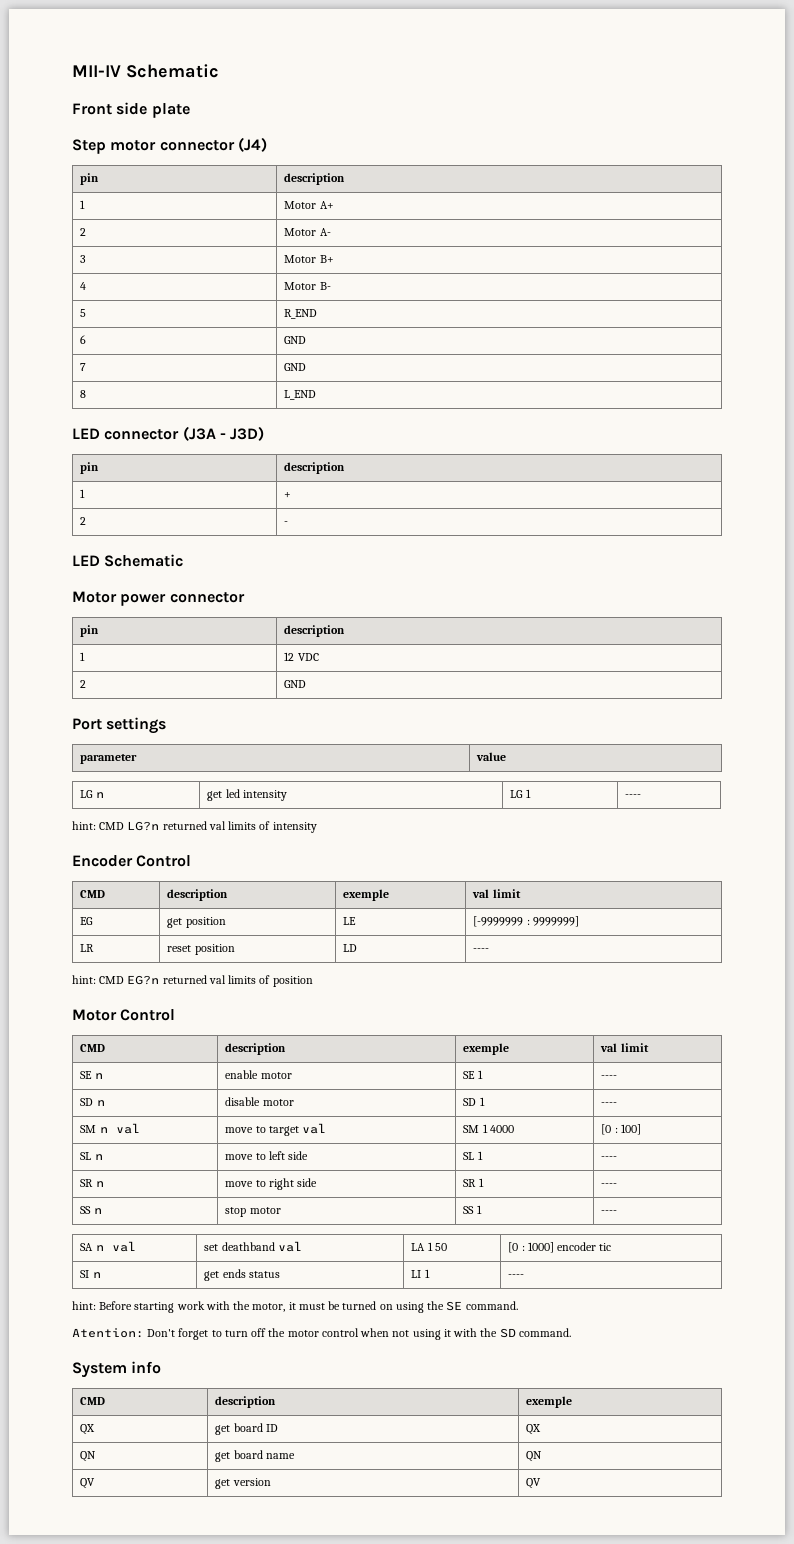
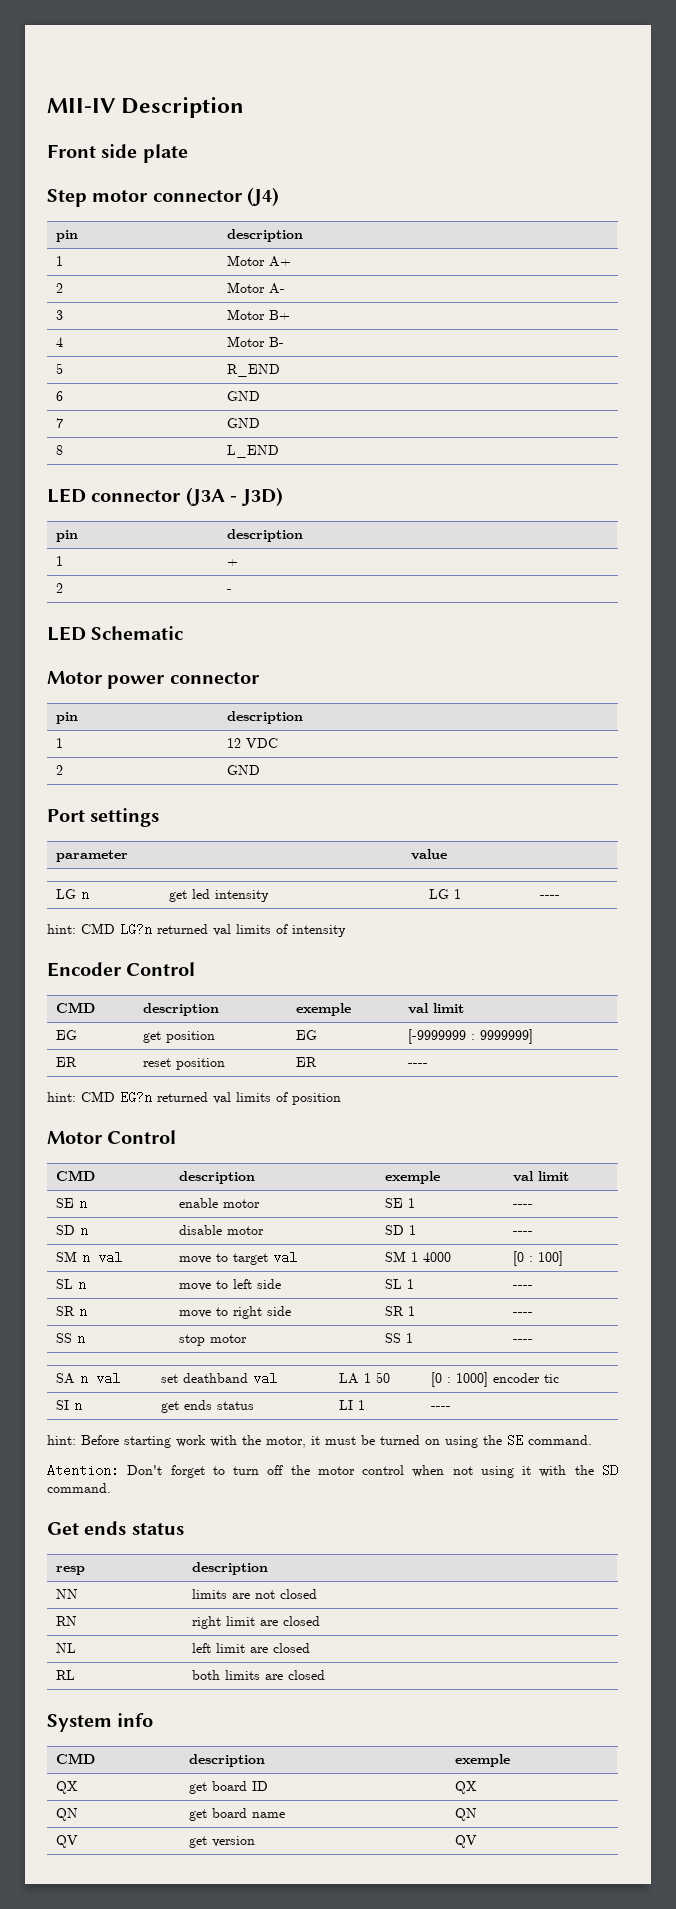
[126,64,219,78] Schematic -> [121,97,245,118] Description
[343,917,357,925] LE -> [295,1030,317,1040] EG
[80,944,95,952] LR -> [55,1057,77,1067] ER
[343,944,358,952] LD -> [295,1057,317,1067] ER
(571, 1332) none -> [47,1521,184,1535] [55,1566,85,1575] [191,1562,268,1575] [55,1589,78,1599] [191,1589,317,1599] [55,1616,77,1626] [191,1616,320,1629] [55,1643,76,1653] [191,1643,310,1653] [55,1670,75,1680] [191,1670,325,1680] // Get ends status // resp | description // NN | limits are not closed // RN | right limit are closed // NL | left limit are closed // RL | both limits are closed

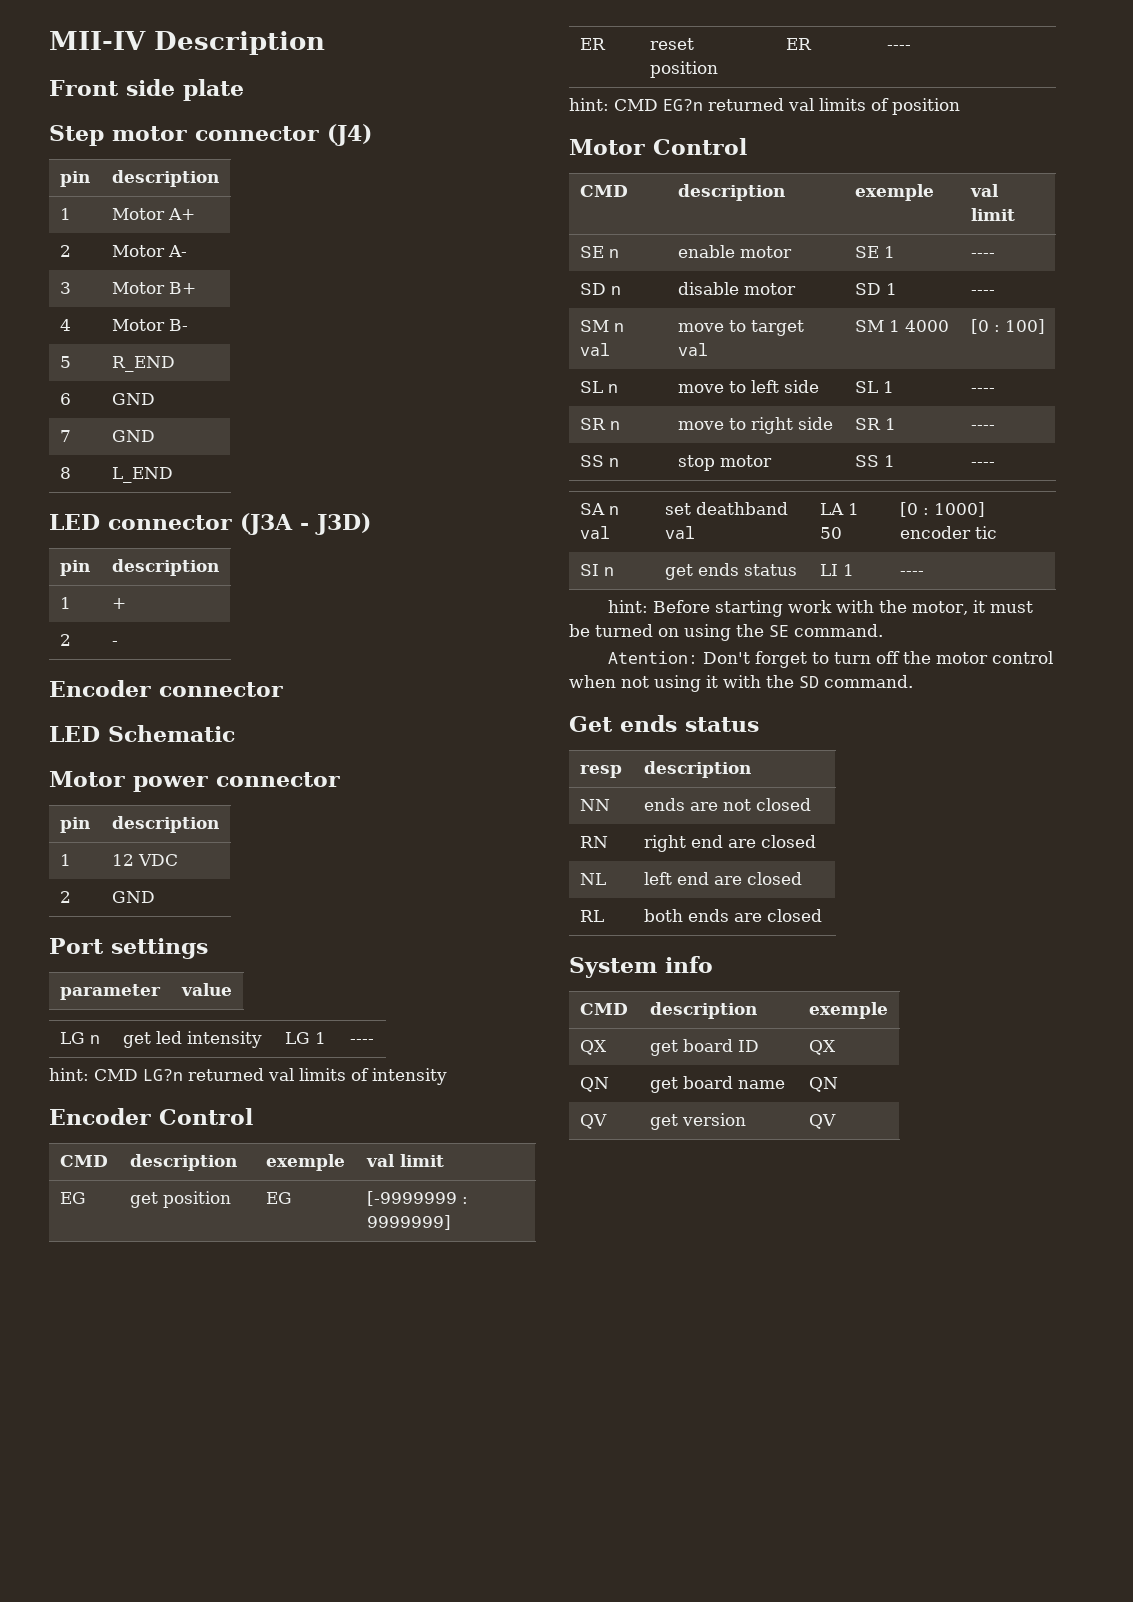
(232, 591) none -> [49,680,283,697] // Encoder connector
[191,1589,227,1599] limits -> [643,798,685,811] ends
[225,1616,255,1626] limit -> [690,835,723,848] end
[215,1643,245,1653] limit -> [676,872,709,885] end
[224,1670,260,1680] limits -> [687,909,729,922] ends

